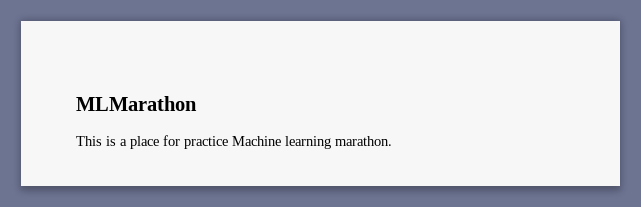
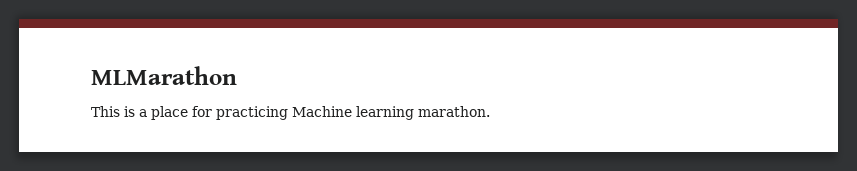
[184,136,228,149] practice -> [216,106,288,120] practicing

